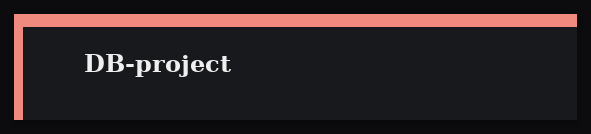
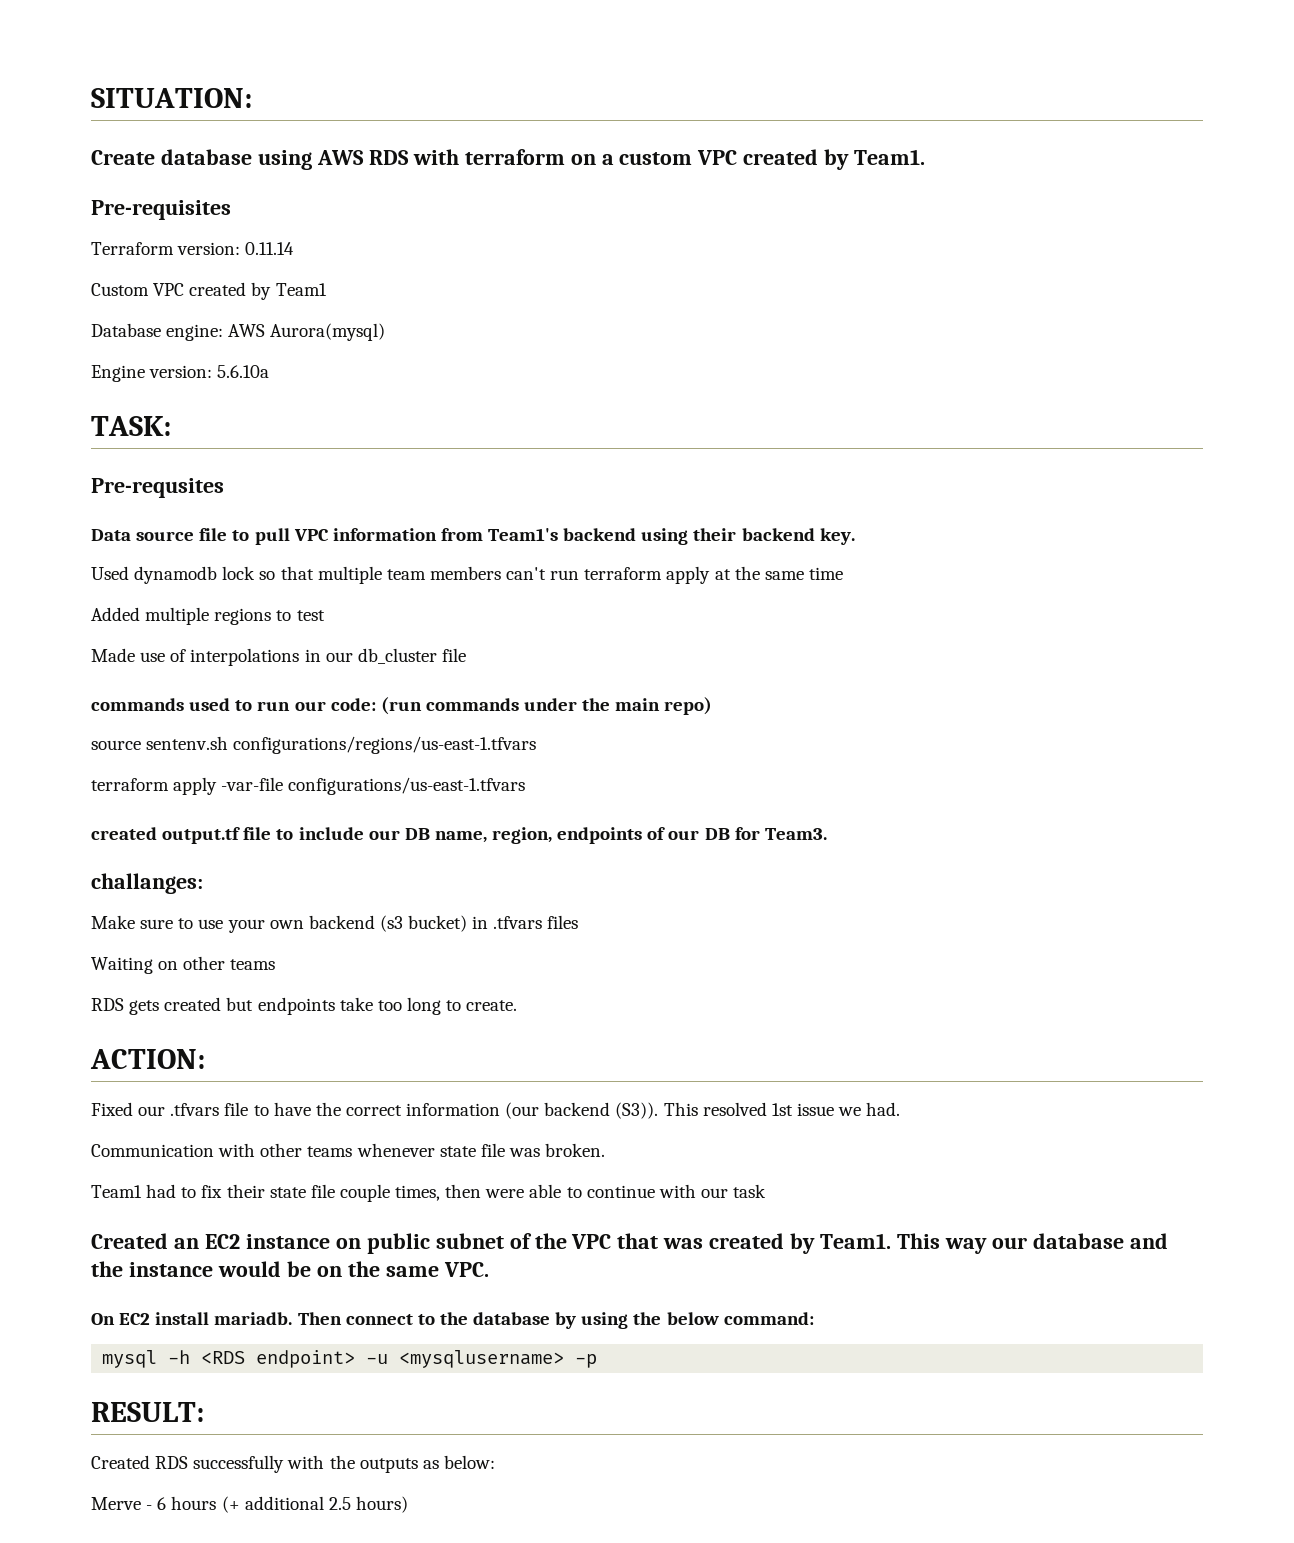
[84,54,231,77] DB-project -> [91,88,252,108] [91,149,926,170] [91,200,231,220] [91,242,295,255] [91,282,327,300] [91,323,386,341] [91,365,270,382] [91,416,171,436] [91,478,224,498] [91,528,855,545] [91,566,843,584] [91,607,325,625] [91,648,466,666] [91,697,713,715] [91,736,537,754] [91,777,526,795] [91,827,827,844] [91,873,203,894] [91,915,579,933] [91,956,276,974] [91,997,518,1015] [90,1049,205,1069] [91,1102,901,1119] [91,1143,606,1157] [91,1184,767,1202] [91,1233,1168,1254] [91,1261,489,1277] [91,1312,814,1329] [102,1350,598,1368] [91,1402,204,1422] [91,1455,495,1473] [91,1496,408,1513] SITUATION: // Create database using AWS RDS with terraform on a custom VPC created by Team1. // Pre-requisites // Terraform version: 0.11.14 // Custom VPC created by Team1 // Database engine: AWS Aurora(mysql) // Engine version: 5.6.10a // TASK: // Pre-requsites // Data source file to pull VPC information from Team1's backend using their backend key. // Used dynamodb lock so that multiple team members can't run terraform apply at the same time // Added multiple regions to test // Made use of interpolations in our db_cluster file // commands used to run our code: (run commands under the main repo) // source sentenv.sh configurations/regions/us-east-1.tfvars // terraform apply -var-file configurations/us-east-1.tfvars // created output.tf file to include our DB name, region, endpoints of our DB for Team3. // challanges: // Make sure to use your own backend (s3 bucket) in .tfvars files // Waiting on other teams // RDS gets created but endpoints take too long to create. // ACTION: // Fixed our .tfvars file to have the correct information (our backend (S3)). This resolved 1st issue we had. // Communication with other teams whenever state file was broken. // Team1 had to fix their state file couple times, then were able to continue with our task // Created an EC2 instance on public subnet of the VPC that was created by Team1. This way our database and the instance would be on the same VPC. // On EC2 install mariadb. Then connect to the database by using the below command: // mysql -h <RDS endpoint> -u <mysqlusername> -p // RESULT: // Created RDS successfully with the outputs as below: // Merve - 6 hours (+ additional 2.5 hours)

